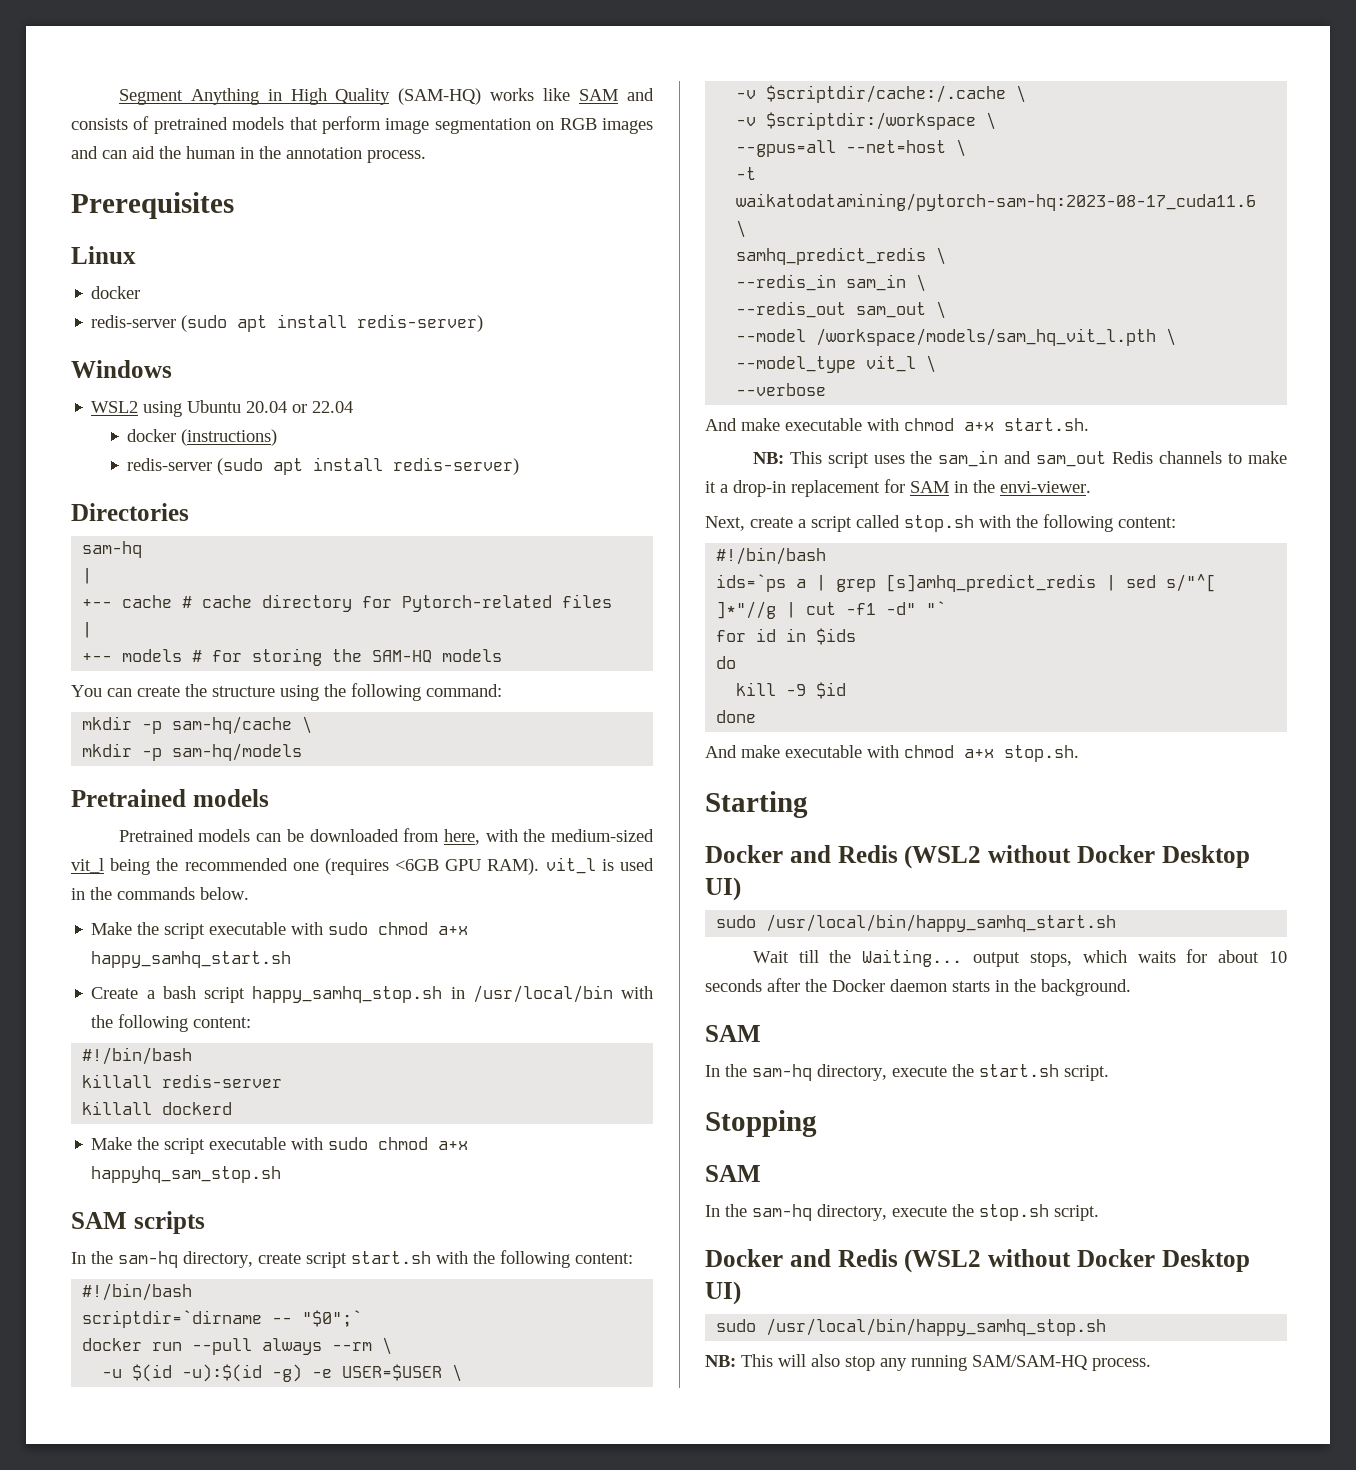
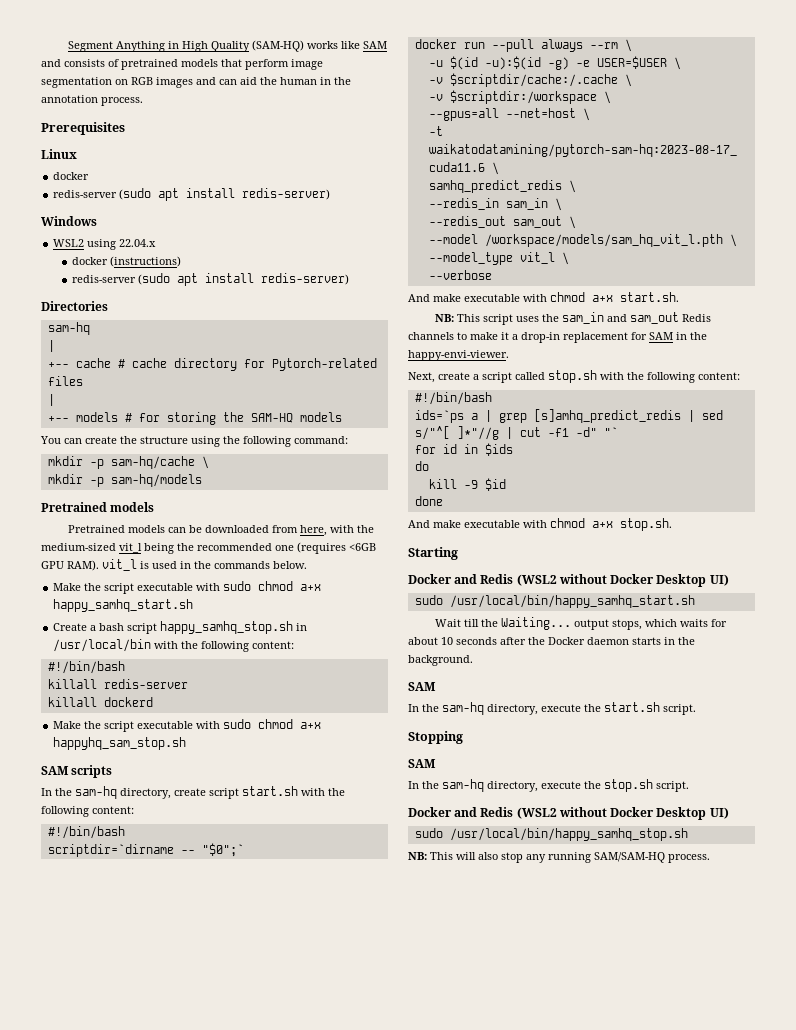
[187,400,354,413] Ubuntu 20.04 or 22.04 -> [119,239,157,247] 22.04.x
[1000,481,1091,493] envi-viewer. -> [408,350,509,361] happy-envi-viewer.

